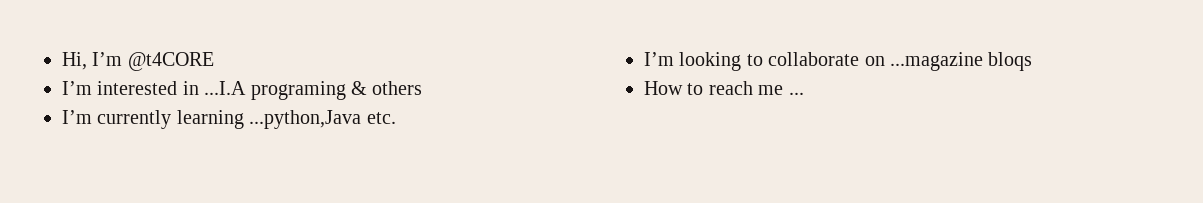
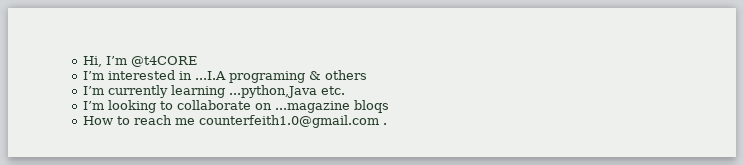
[788,92,804,95] ... -> [198,115,387,128] counterfeith1.0@gmail.com .

